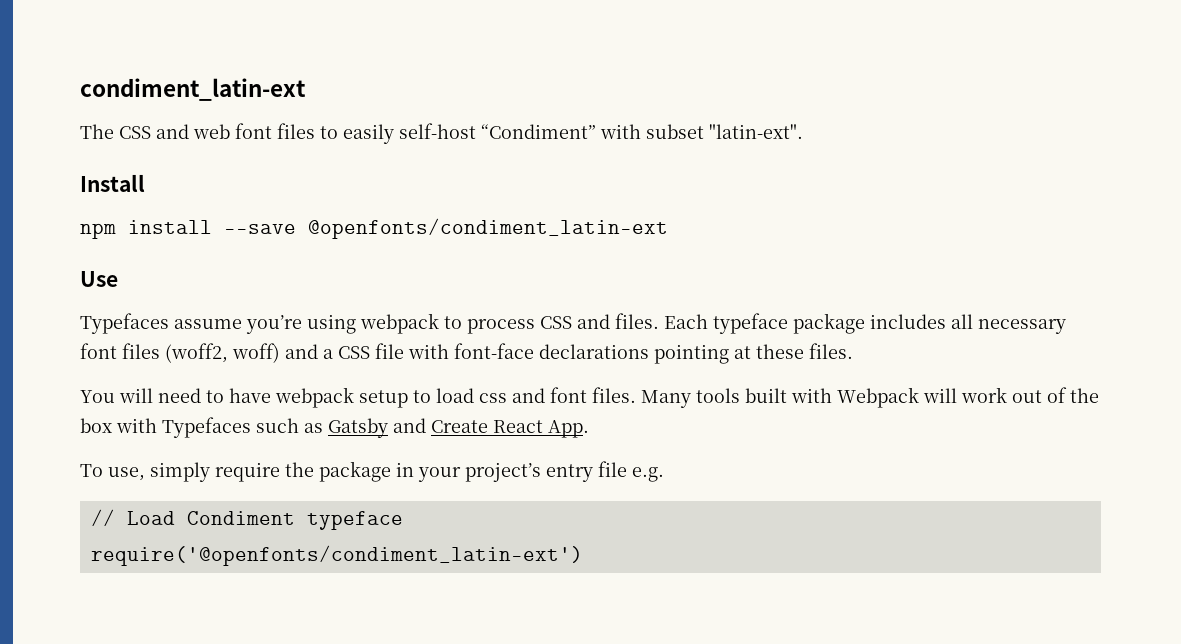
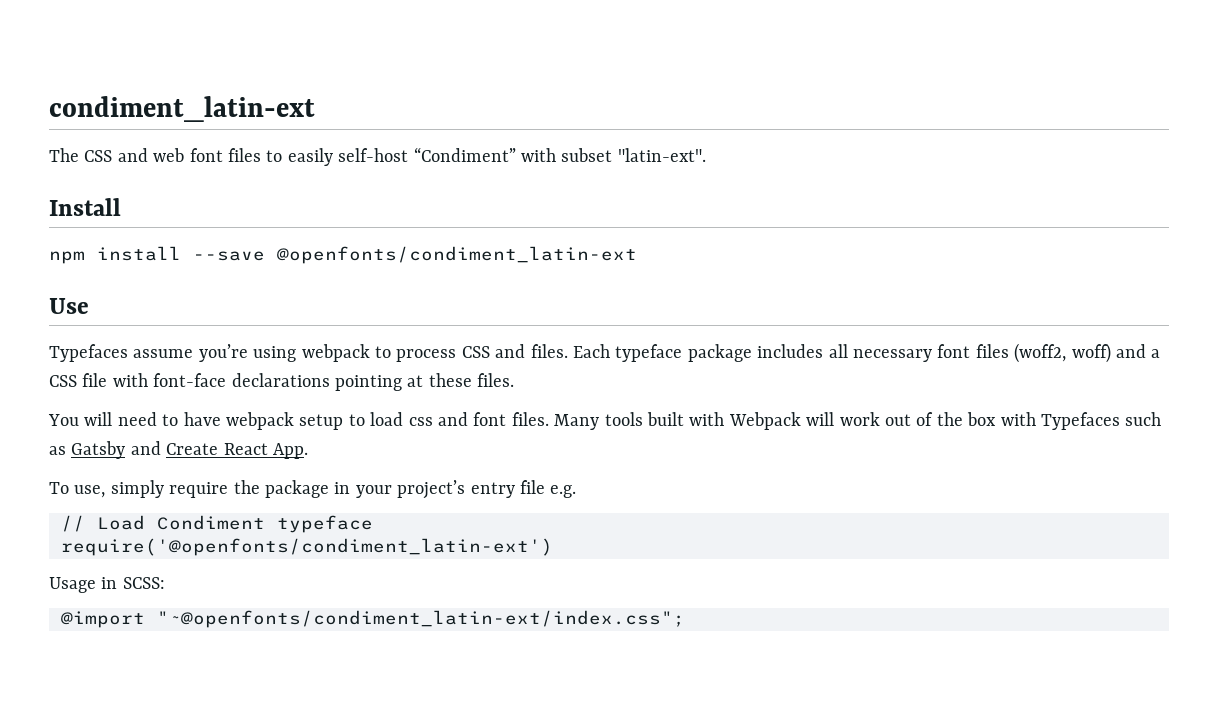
(583, 555) none -> [49,577,165,593] [61,610,685,628] // Usage in SCSS: // @import "~@openfonts/condiment_latin-ext/index.css";

